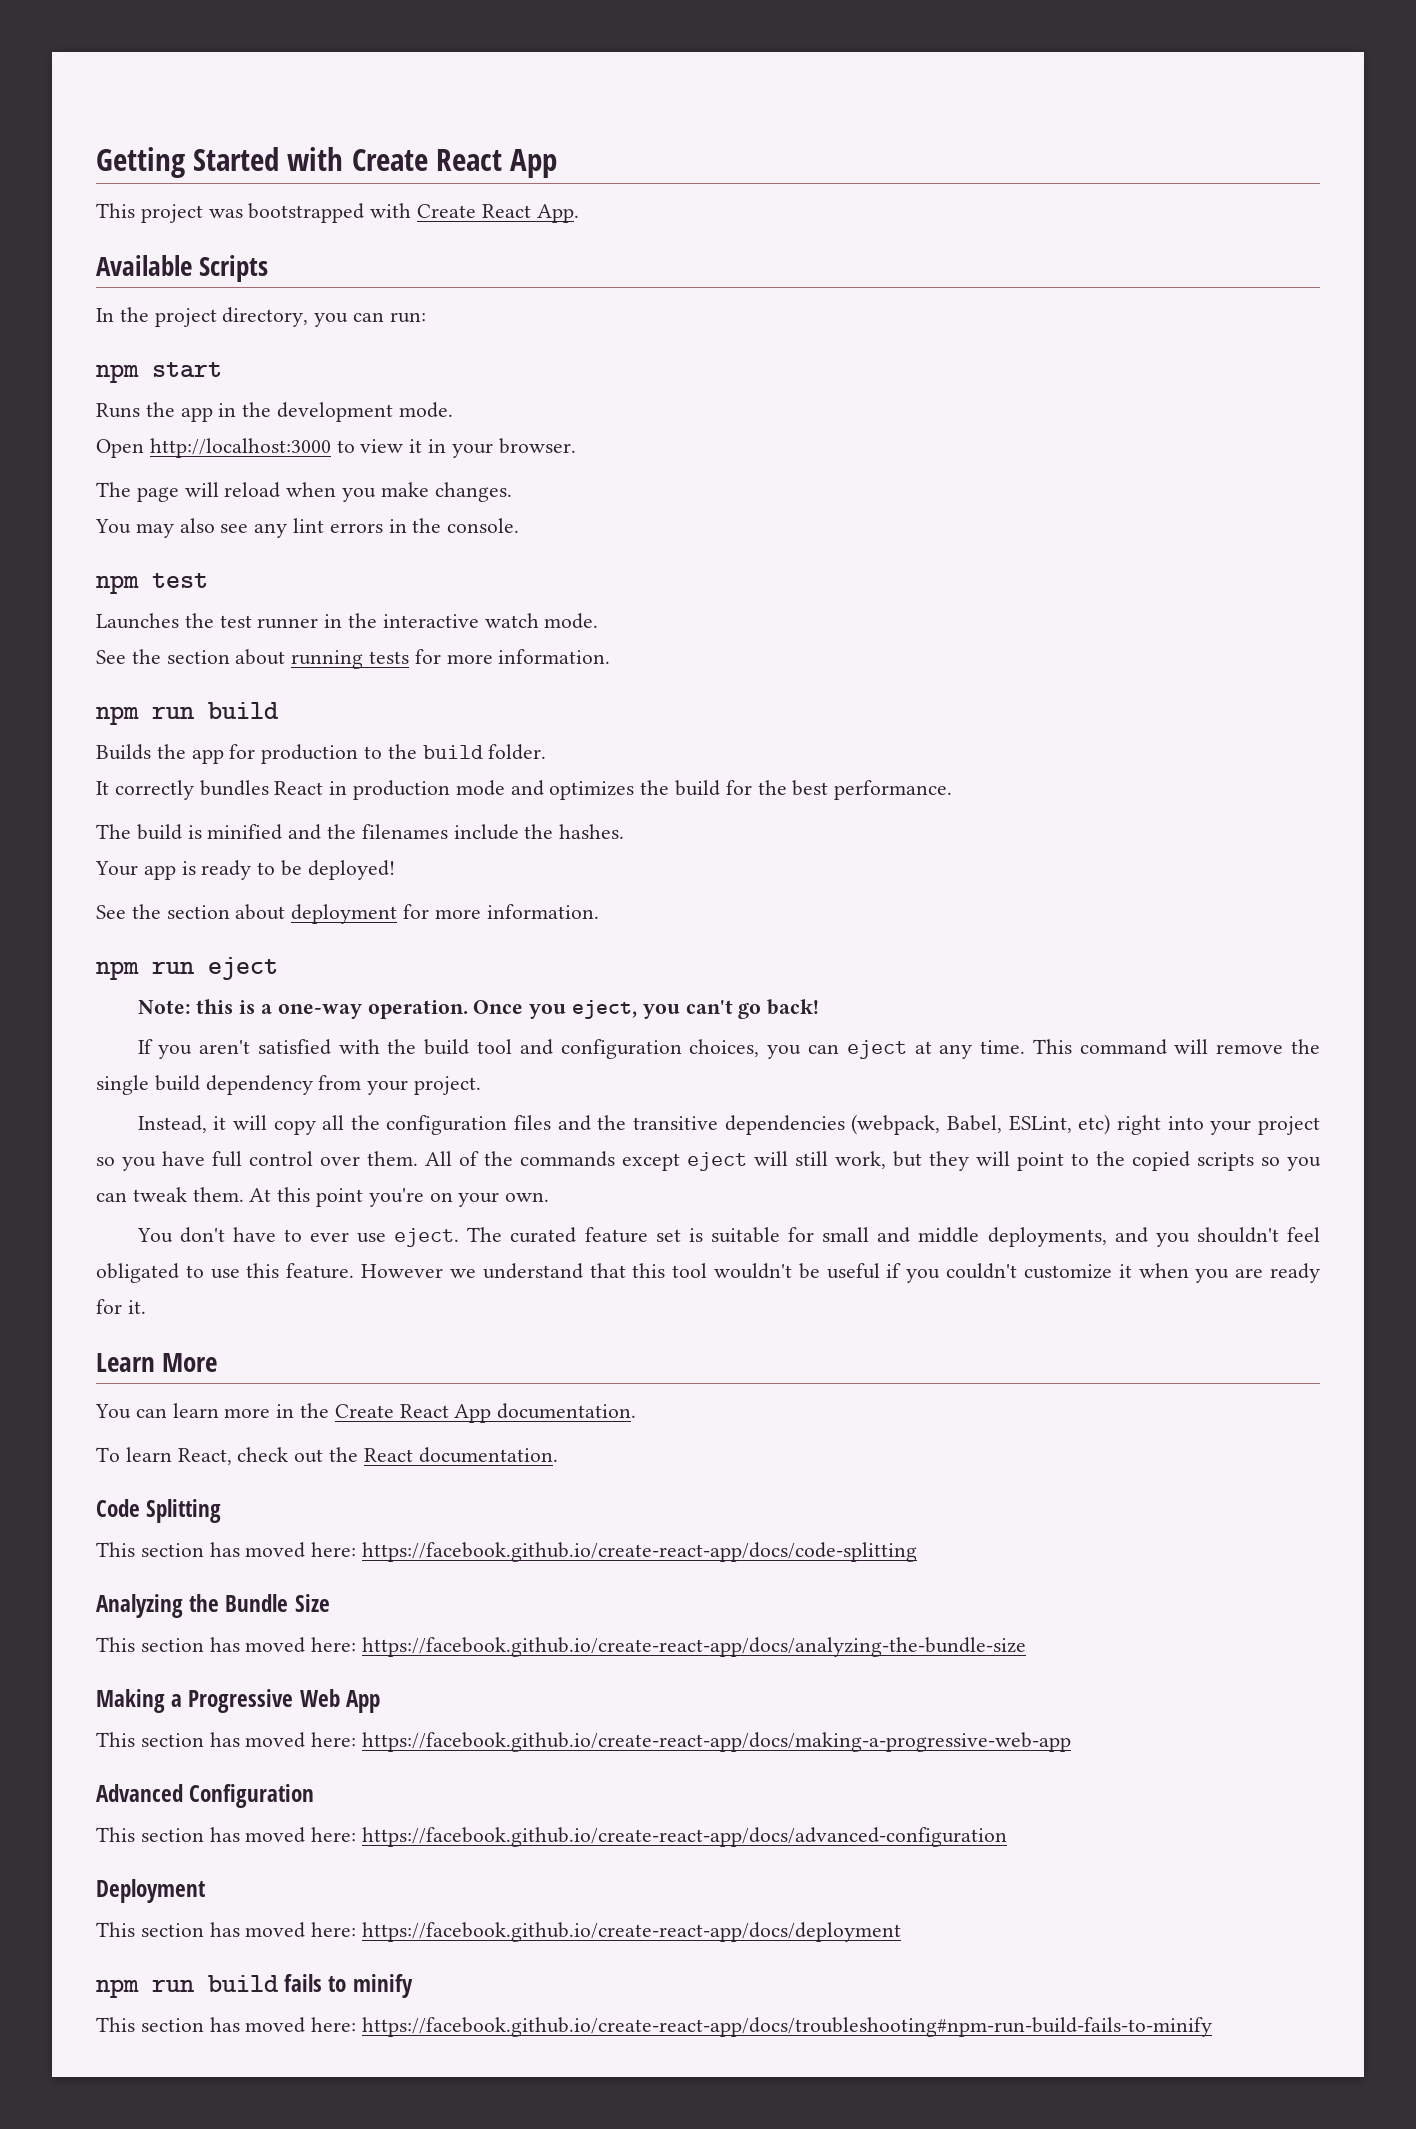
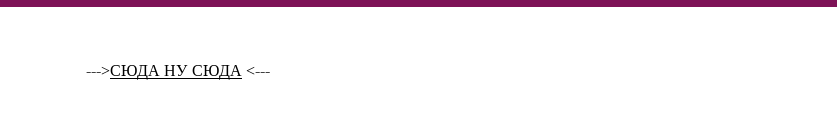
[96,147,558,178] [96,203,579,223] [96,255,269,282] [96,307,426,327] [96,362,222,383] [96,402,453,422] [96,438,576,458] [96,482,512,502] [95,518,520,538] [96,573,208,594] [96,613,599,629] [96,649,611,669] [96,702,279,725] [96,744,547,764] [96,780,953,800] [96,824,625,840] [95,860,395,880] [96,904,599,924] [96,957,278,980] [137,999,820,1019] [137,1039,1320,1059] [96,1075,482,1095] [137,1114,1320,1135] [96,1151,1321,1171] [96,1187,550,1207] [136,1227,1320,1247] [96,1263,1321,1283] [96,1299,146,1314] [96,1353,218,1372] [95,1403,637,1423] [96,1447,558,1465] [96,1499,222,1523] [96,1542,918,1562] [96,1594,330,1618] [96,1637,1027,1657] [96,1689,380,1713] [96,1732,1072,1752] [96,1784,315,1808] [96,1827,1008,1847] [96,1879,205,1903] [96,1922,902,1942] [96,1974,413,1998] [96,2017,1213,2037] Getting Started with Create React App // This project was bootstrapped with Create React App. // Available Scripts // In the project directory, you can run: // npm start // Runs the app in the development mode. // Open http://localhost:3000 to view it in your browser. // The page will reload when you make changes. // You may also see any lint errors in the console. // npm test // Launches the test runner in the interactive watch mode. // See the section about running tests for more information. // npm run build // Builds the app for production to the build folder. // It correctly bundles React in production mode and optimizes the build for the best performance. // The build is minified and the filenames include the hashes. // Your app is ready to be deployed! // See the section about deployment for more information. // npm run eject // Note: this is a one-way operation. Once you eject, you can't go back! // If you aren't satisfied with the build tool and configuration choices, you can eject at any time. This command will remove the single build dependency from your project. // Instead, it will copy all the configuration files and the transitive dependencies (webpack, Babel, ESLint, etc) right into your project so you have full control over them. All of the commands except eject will still work, but they will point to the copied scripts so you can tweak them. At this point you're on your own. // You don't have to ever use eject. The curated feature set is suitable for small and middle deployments, and you shouldn't feel obligated to use this feature. However we understand that this tool wouldn't be useful if you couldn't customize it when you are ready for it. // Learn More // You can learn more in the Create React App documentation. // To learn React, check out the React documentation. // Code Splitting // This section has moved here: https://facebook.github.io/create-react-app/docs/code-splitting // Analyzing the Bundle Size // This section has moved here: https://facebook.github.io/create-react-app/docs/analyzing-the-bundle-size // Making a Progressive Web App // This section has moved here: https://facebook.github.io/create-react-app/docs/making-a-progressive-web-app // Advanced Configuration // This section has moved here: https://facebook.github.io/create-react-app/docs/advanced-configuration // Deployment // This section has moved here: https://facebook.github.io/create-react-app/docs/deployment // npm run build fails to minify // This section has moved here: https://facebook.github.io/create-react-app/docs/troubleshooting#npm-run-build-fails-to-minify -> [86,65,270,80] --->СЮДА НУ СЮДА <---

